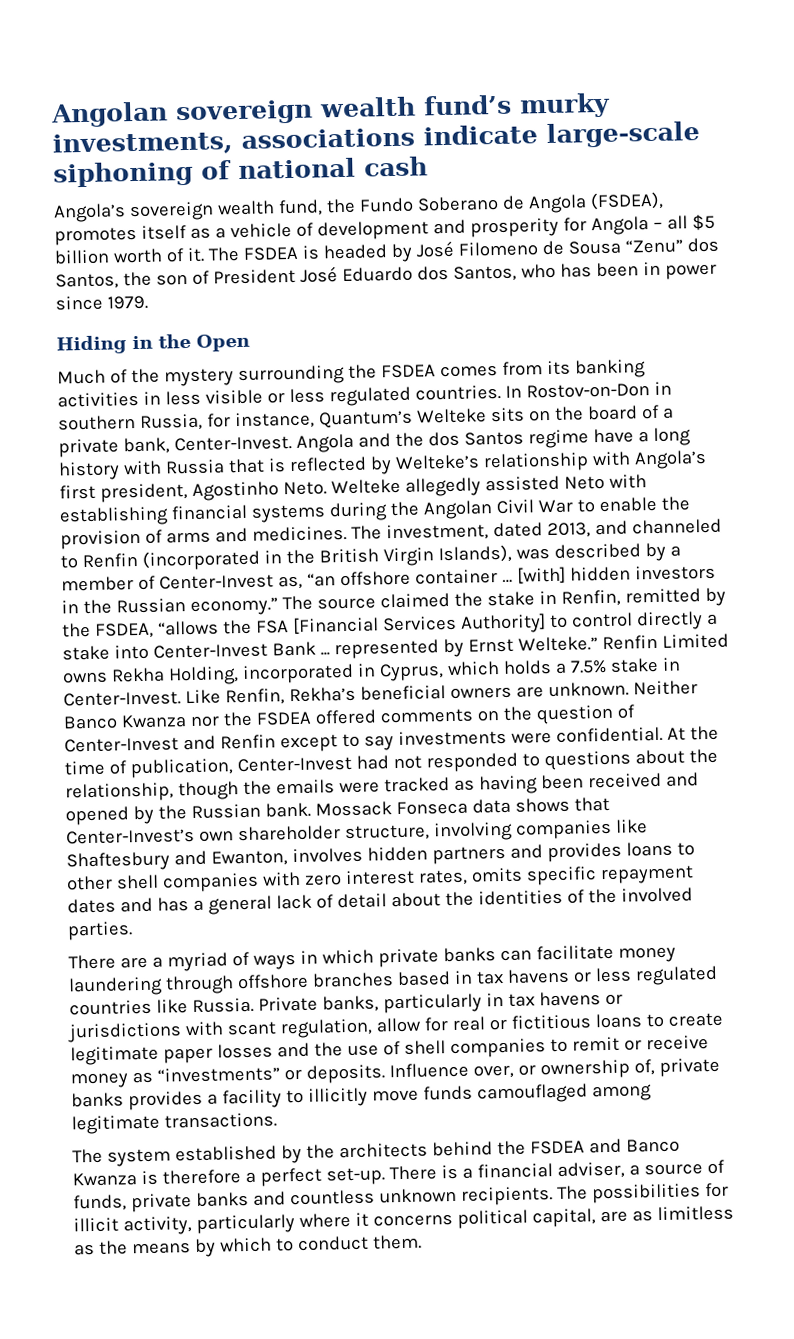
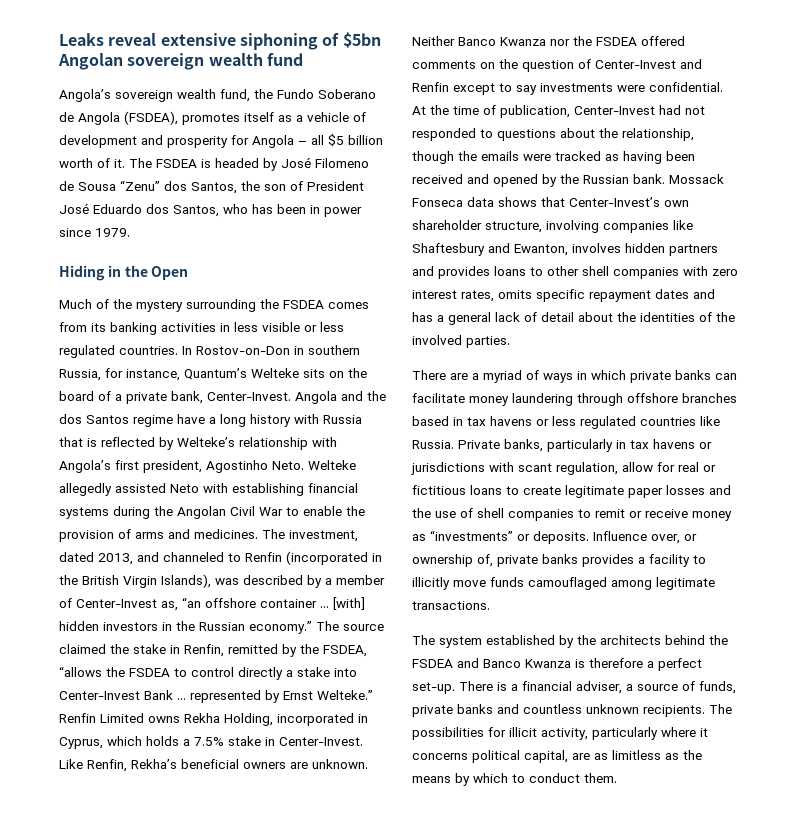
[50,92,611,128] [52,121,700,157] [53,156,428,188] Angolan sovereign wealth fund’s murky investments, associations indicate large-scale siphoning of national cash -> [59,32,381,50] [58,53,303,70] Leaks reveal extensive siphoning of $5bn Angolan sovereign wealth fund
[255,613,546,635] FSA [Financial Services Authority] -> [129,668,170,677] FSDEA

